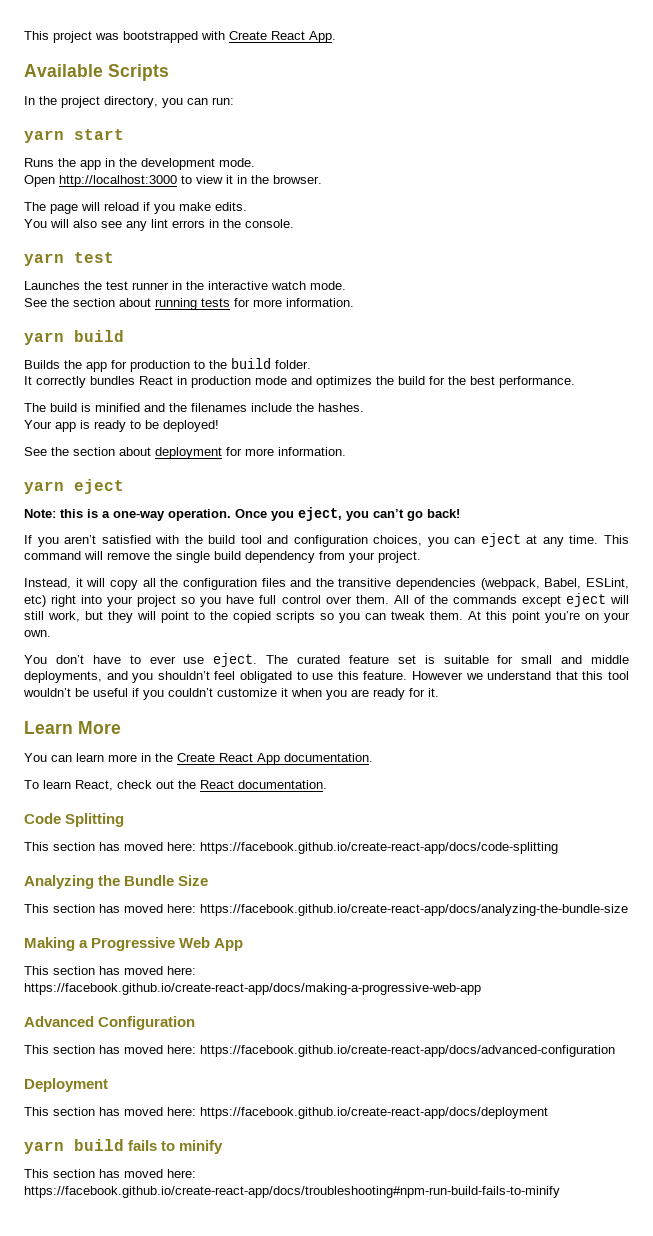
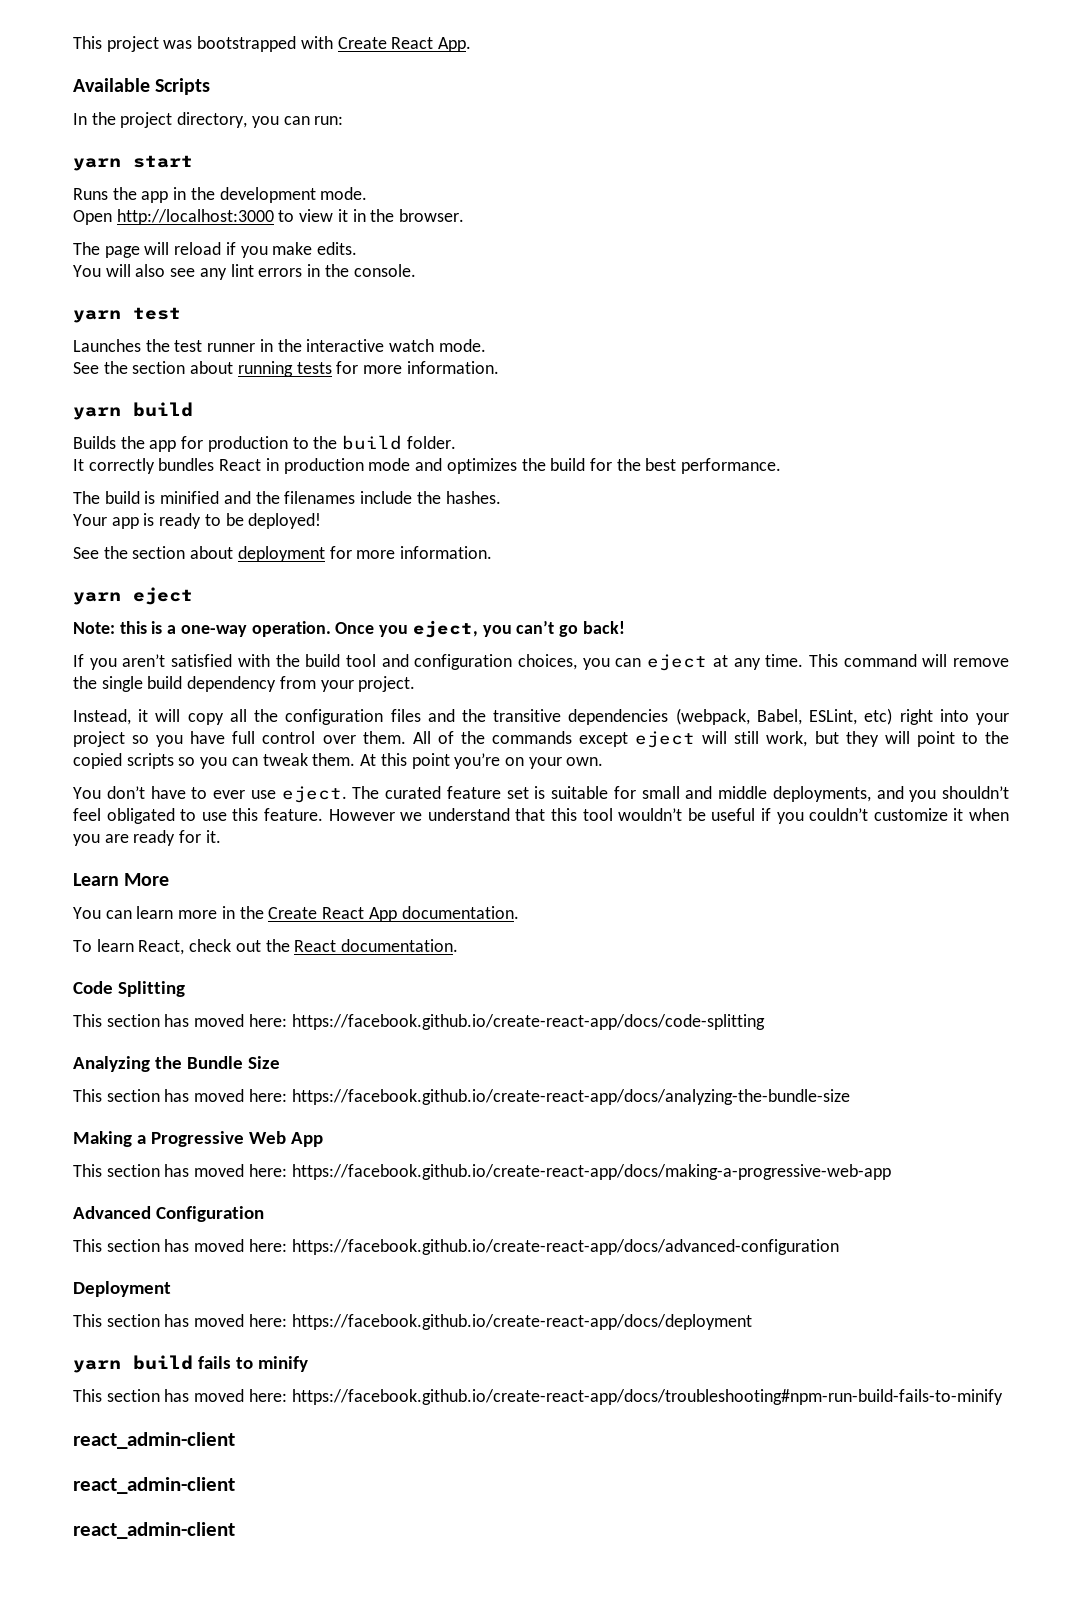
(560, 1192) none -> [73,1432,235,1449] [73,1477,235,1494] [73,1522,235,1539] // react_admin-client // react_admin-client // react_admin-client

